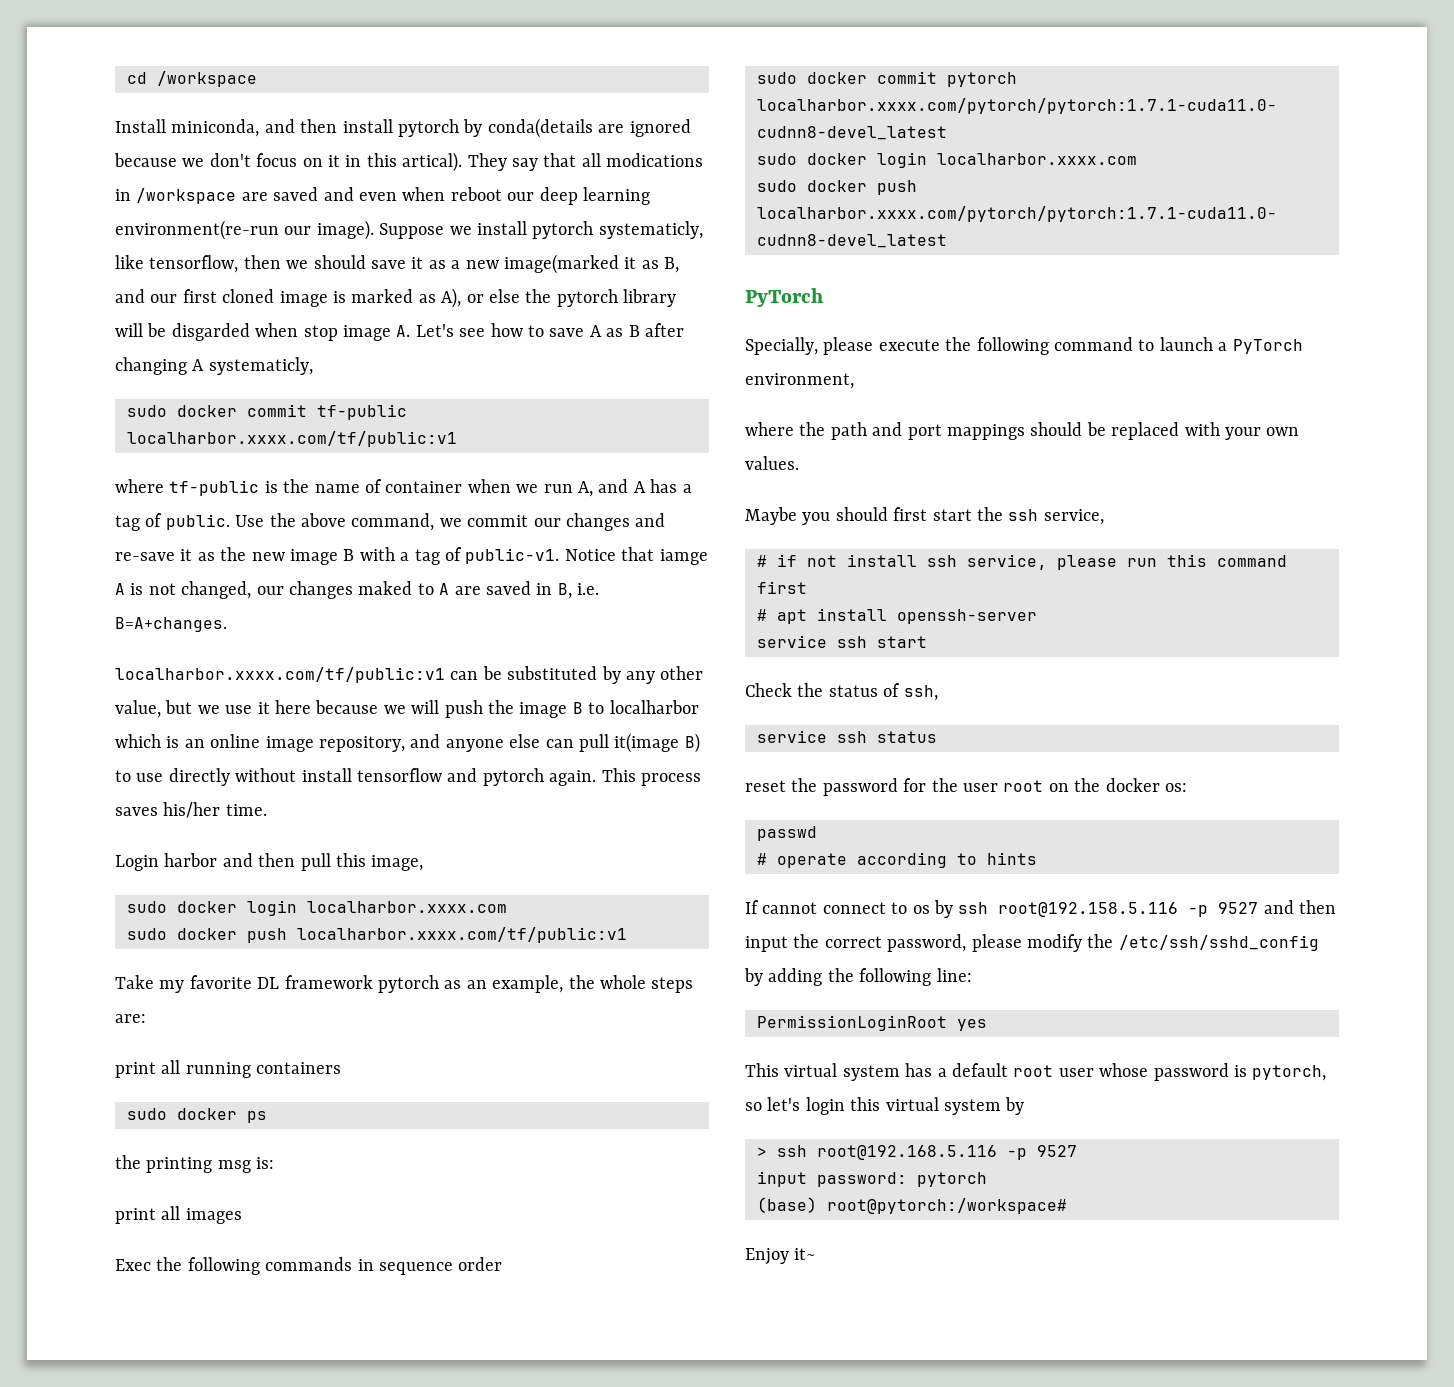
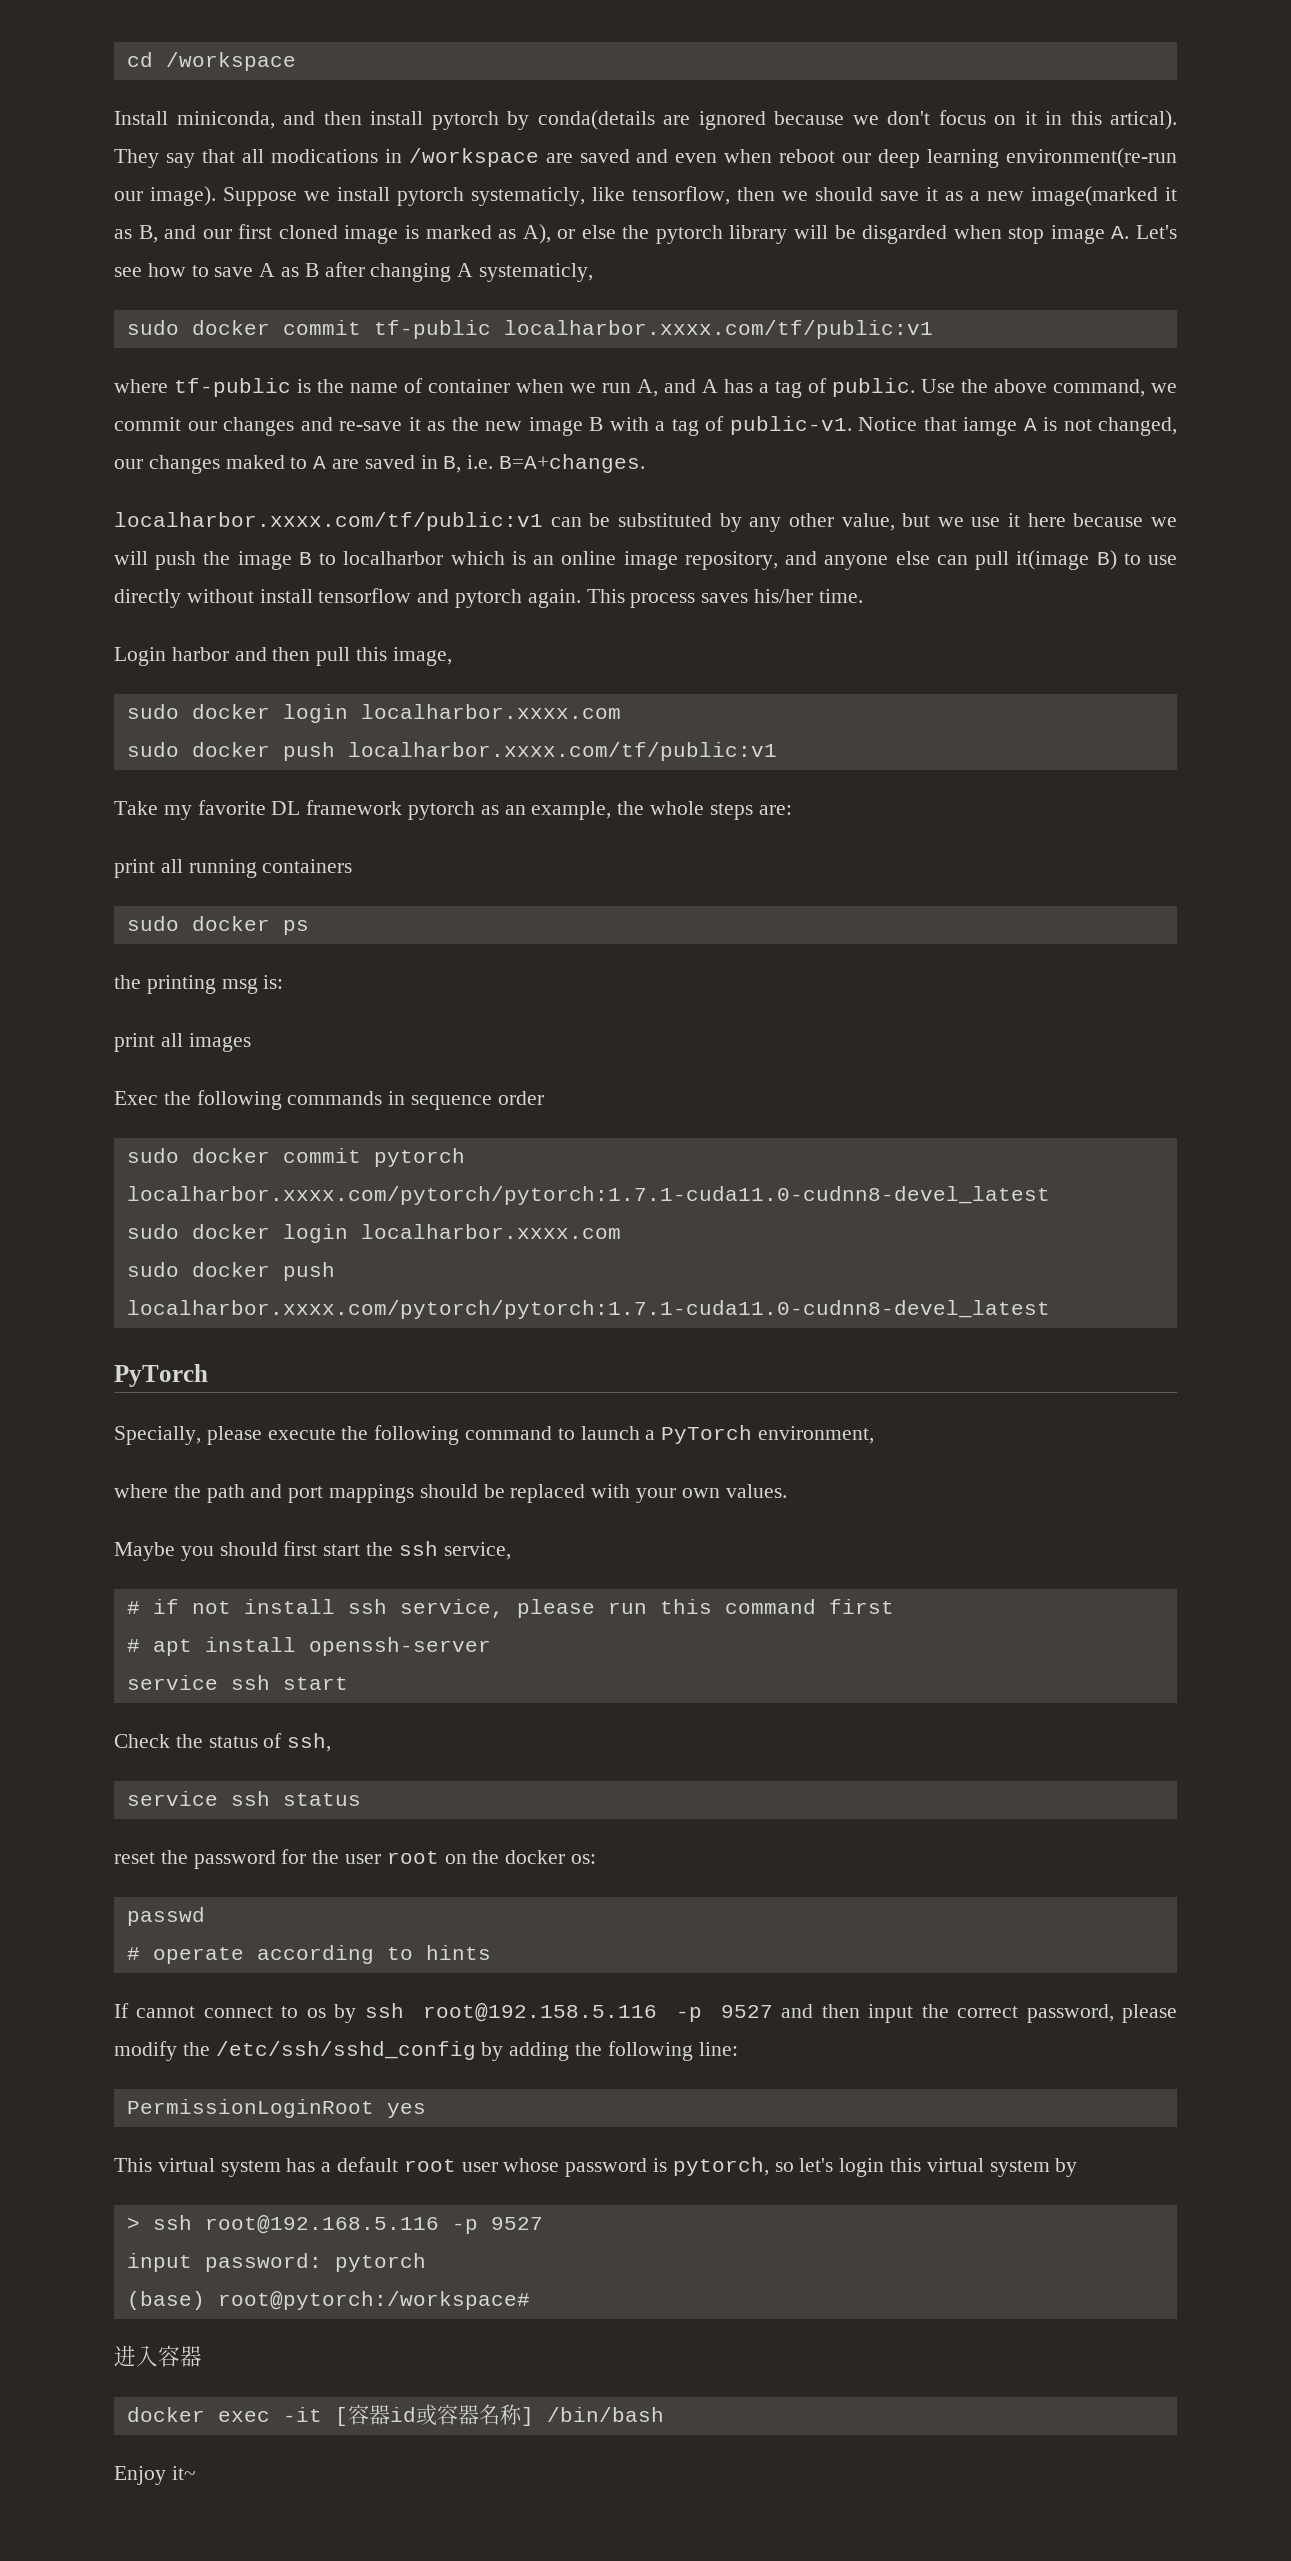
(1067, 1206) none -> [114,2345,202,2367] [126,2404,664,2426] // 进入容器 // docker exec -it [容器id或容器名称] /bin/bash

